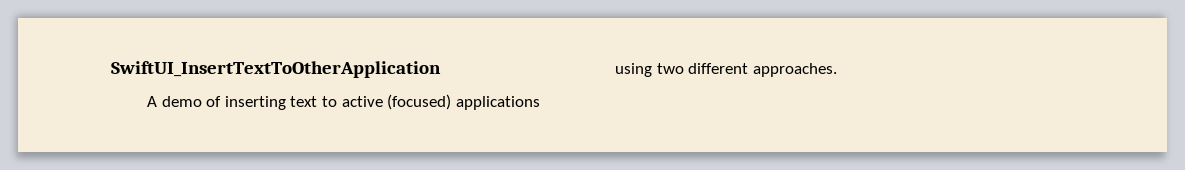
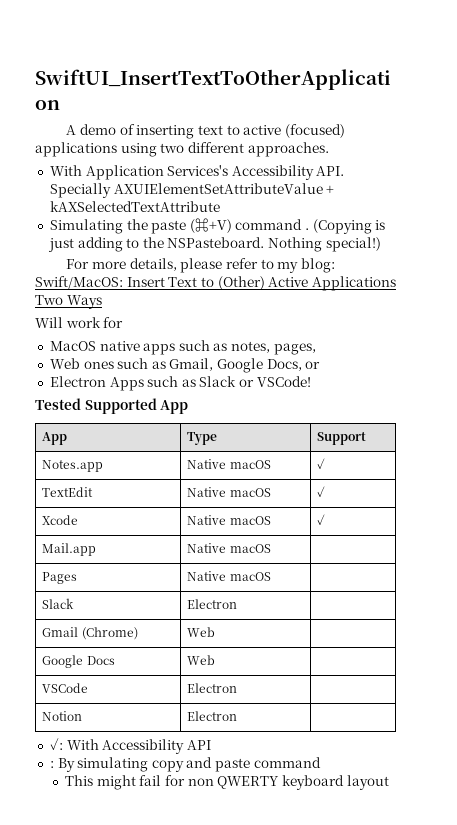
(837, 70) none -> [49,165,345,180] [49,183,335,198] [49,201,220,212] [49,218,386,234] [47,237,381,252] [66,258,335,273] [35,276,396,291] [35,295,102,309] [35,317,124,328] [49,340,316,355] [49,358,321,373] [49,376,311,391] [35,398,189,414] [42,432,68,445] [187,432,218,445] [317,432,367,445] [42,460,104,472] [187,459,271,469] [317,458,326,469] [42,487,94,497] [187,487,271,497] [317,486,326,497] [42,515,79,525] [187,515,271,525] [317,514,326,525] [42,543,97,556] [187,543,271,553] [42,572,78,584] [187,571,271,581] [42,598,75,609] [187,599,238,609] [42,627,138,640] [187,627,216,637] [42,655,115,668] [187,655,216,665] [42,683,89,693] [187,683,238,693] [42,711,83,721] [187,711,238,721] [49,738,211,754] [49,757,321,772] [65,775,389,790] // With Application Services's Accessibility API. Specially AXUIElementSetAttributeValue + kAXSelectedTextAttribute // Simulating the paste (⌘+V) command . (Copying is just adding to the NSPasteboard. Nothing special!) // For more details, please refer to my blog: Swift/MacOS: Insert Text to (Other) Active Applications Two Ways // Will work for // MacOS native apps such as notes, pages, // Web ones such as Gmail, Google Docs, or // Electron Apps such as Slack or VSCode! // Tested Supported App // App | Type | Support // Notes.app | Native macOS | ✓ // TextEdit | Native macOS | ✓ // Xcode | Native macOS | ✓ // Mail.app | Native macOS | // Pages | Native macOS | // Slack | Electron | // Gmail (Chrome) | Web | // Google Docs | Web | // VSCode | Electron | // Notion | Electron | // ✓: With Accessibility API // : By simulating copy and paste command // This might fail for non QWERTY keyboard layout

